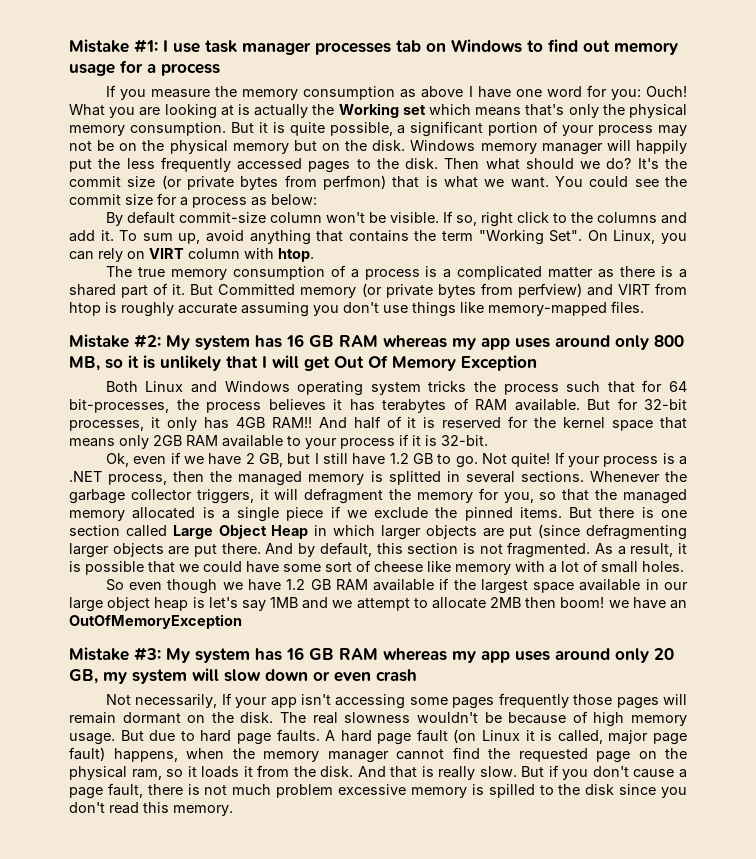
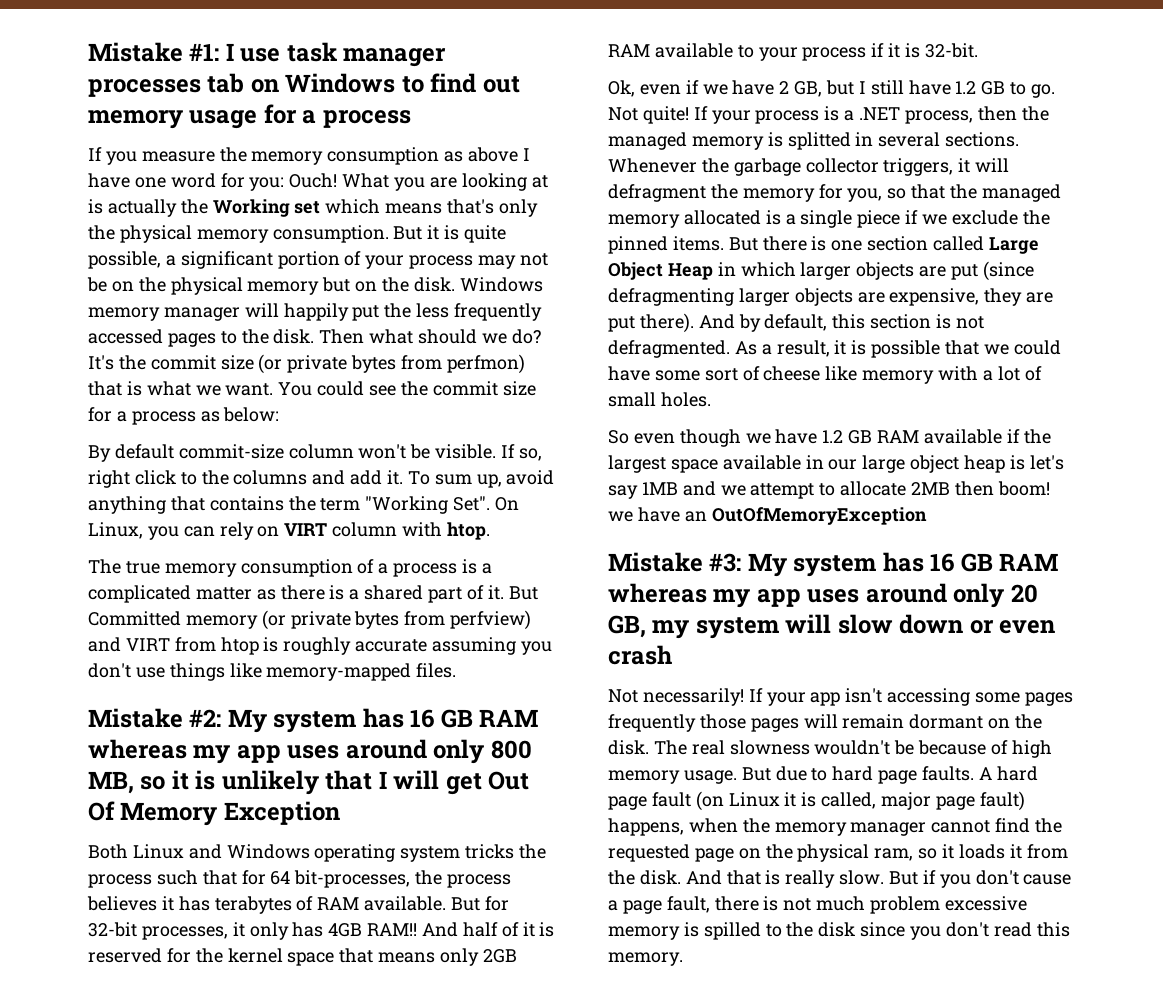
[194,543,261,557] put there. -> [889,288,1054,306] [608,313,694,333] expensive, they are put there).
[507,542,591,558] fragmented. -> [608,340,730,358] defragmented.
[135,694,218,708] necessarily, -> [642,688,744,706] necessarily!

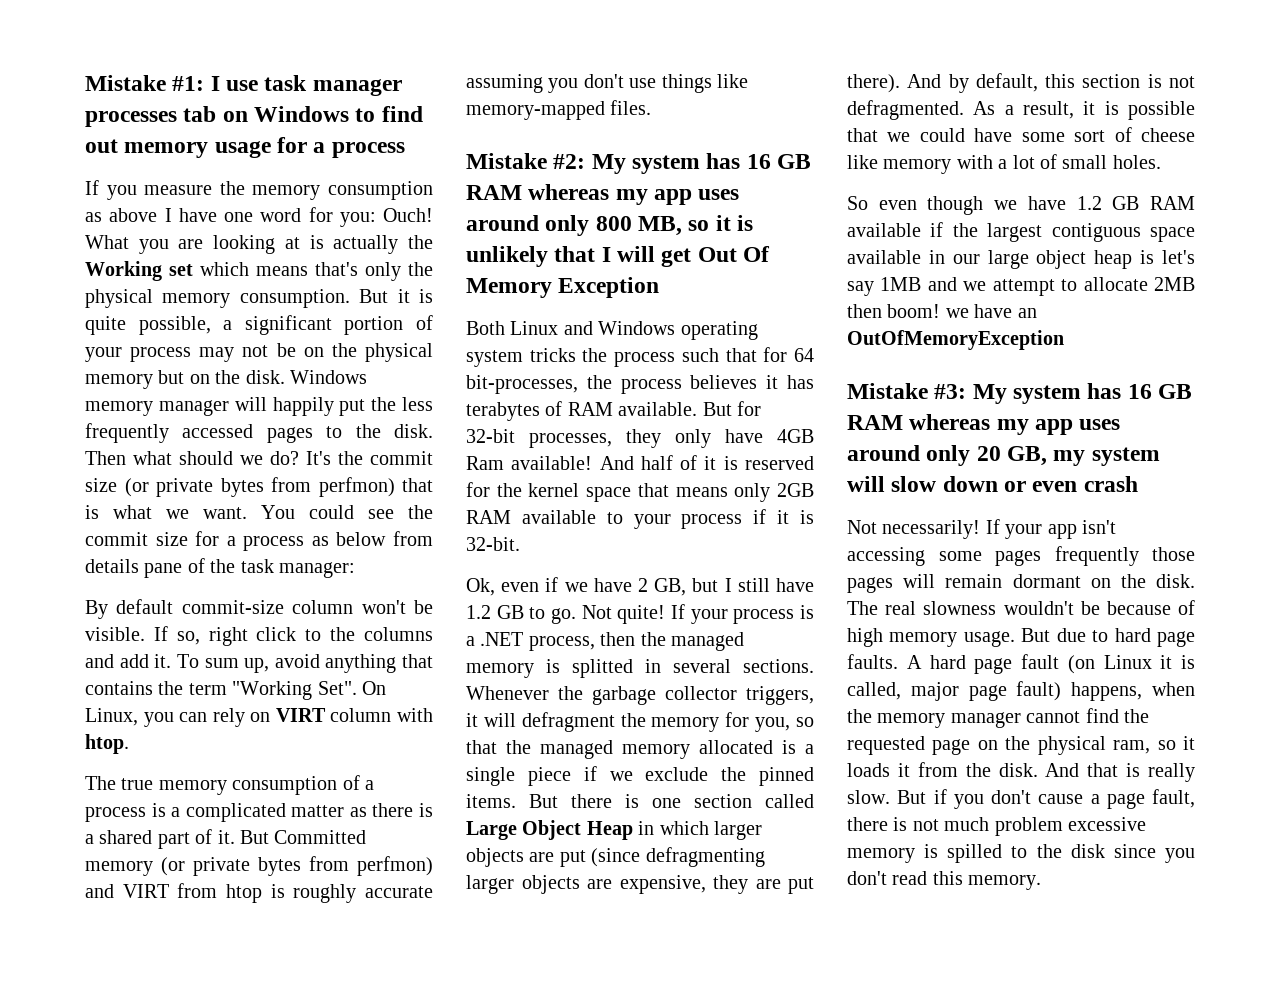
[223,407,280,422] below: -> [336,531,433,546] [85,558,355,578] below from details pane of the task manager:
[450,610,532,630] perfview) -> [357,856,433,876] perfmon)
[232,922,418,940] it only has 4GB RAM!! -> [626,429,814,448] [466,456,593,470] they only have 4GB Ram available!
(666, 464) none -> [1051,223,1141,242] contiguous

